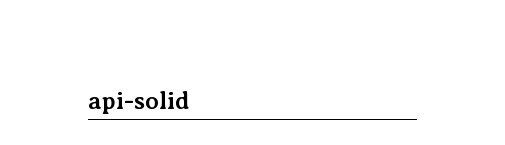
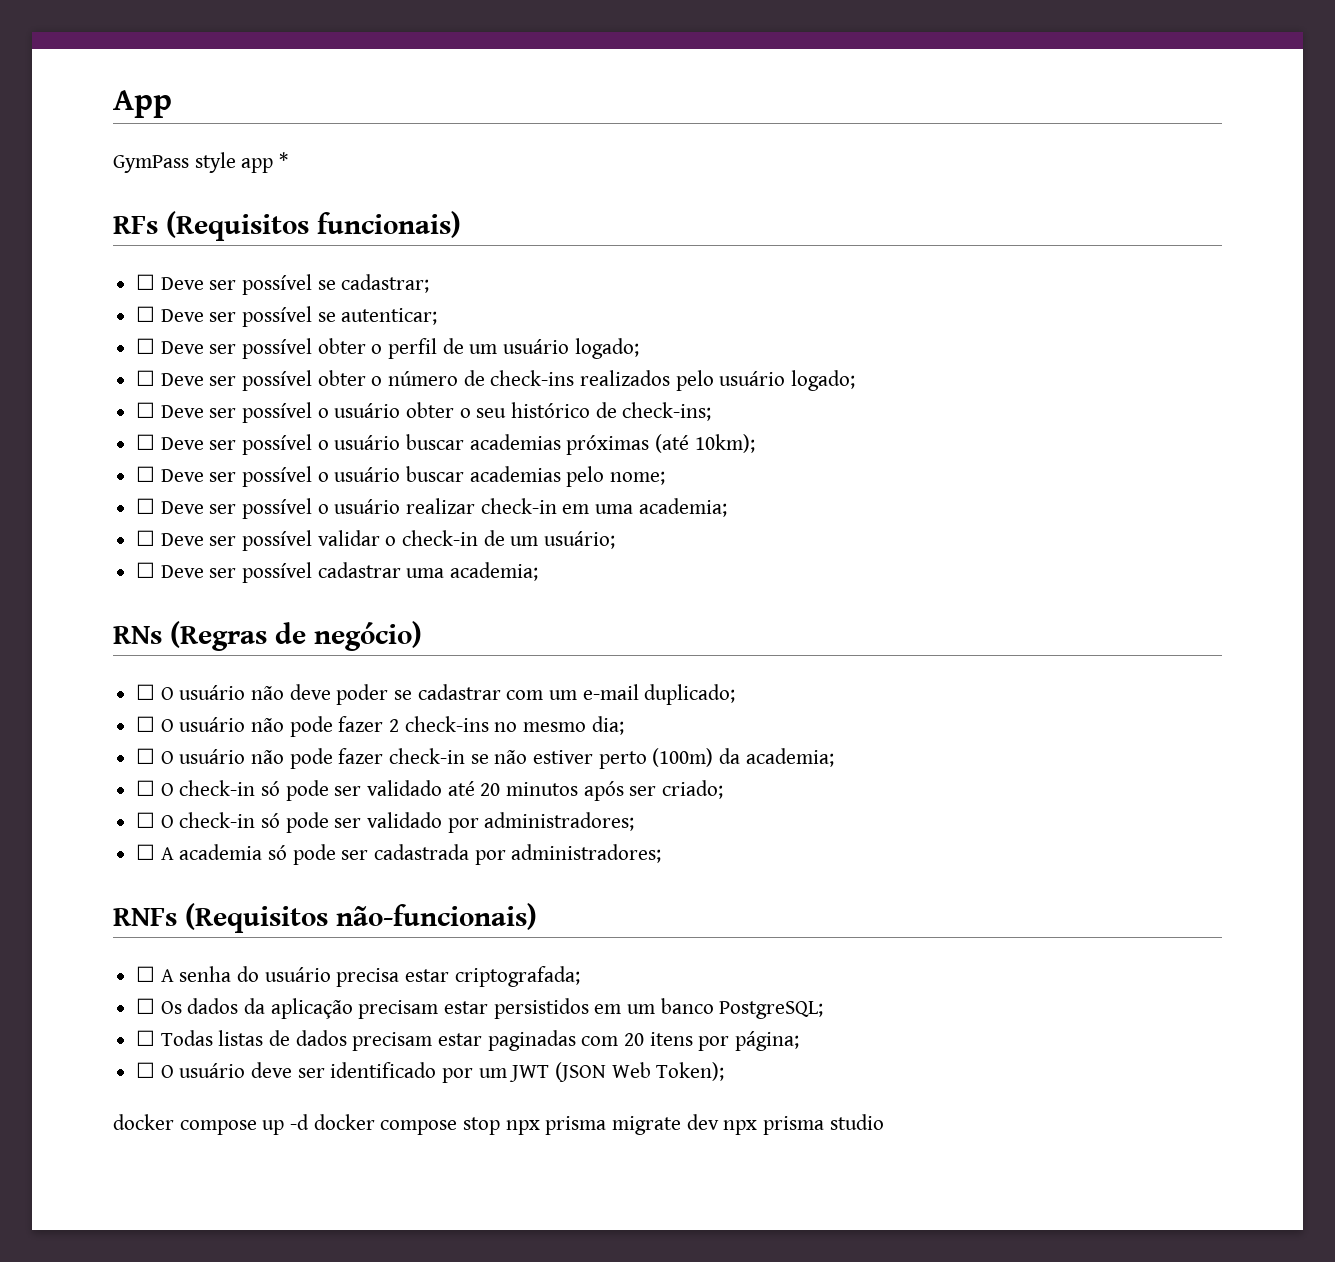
[88,91,189,114] api-solid -> [113,90,172,118] [113,152,289,173] [113,211,461,241] [136,274,430,295] [136,306,438,327] [136,338,639,359] [136,370,856,391] [136,402,712,423] [136,434,755,455] [136,466,666,487] [136,498,727,519] [136,530,616,551] [136,562,539,583] [113,621,422,651] [136,684,736,705] [136,716,624,737] [136,748,834,769] [136,780,724,801] [136,812,635,833] [136,844,662,865] [113,903,537,933] [136,966,580,987] [136,998,824,1019] [136,1030,800,1051] [136,1062,725,1083] [113,1114,884,1135] App // GymPass style app * // RFs (Requisitos funcionais) // ☐ Deve ser possível se cadastrar; // ☐ Deve ser possível se autenticar; // ☐ Deve ser possível obter o perfil de um usuário logado; // ☐ Deve ser possível obter o número de check-ins realizados pelo usuário logado; // ☐ Deve ser possível o usuário obter o seu histórico de check-ins; // ☐ Deve ser possível o usuário buscar academias próximas (até 10km); // ☐ Deve ser possível o usuário buscar academias pelo nome; // ☐ Deve ser possível o usuário realizar check-in em uma academia; // ☐ Deve ser possível validar o check-in de um usuário; // ☐ Deve ser possível cadastrar uma academia; // RNs (Regras de negócio) // ☐ O usuário não deve poder se cadastrar com um e-mail duplicado; // ☐ O usuário não pode fazer 2 check-ins no mesmo dia; // ☐ O usuário não pode fazer check-in se não estiver perto (100m) da academia; // ☐ O check-in só pode ser validado até 20 minutos após ser criado; // ☐ O check-in só pode ser validado por administradores; // ☐ A academia só pode ser cadastrada por administradores; // RNFs (Requisitos não-funcionais) // ☐ A senha do usuário precisa estar criptografada; // ☐ Os dados da aplicação precisam estar persistidos em um banco PostgreSQL; // ☐ Todas listas de dados precisam estar paginadas com 20 itens por página; // ☐ O usuário deve ser identificado por um JWT (JSON Web Token); // docker compose up -d docker compose stop npx prisma migrate dev npx prisma studio

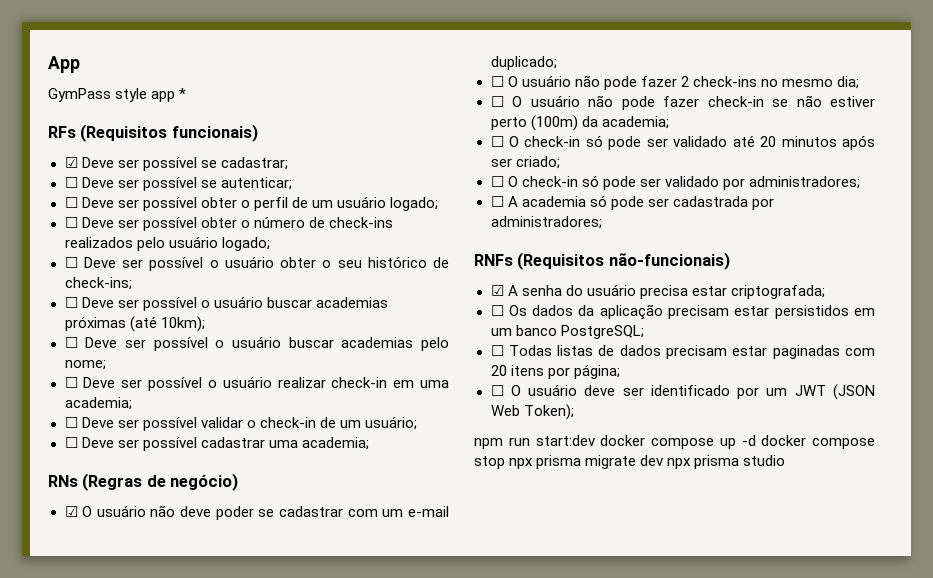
[136,274,156,290] ☐ -> [64,157,78,168] ☑
[136,684,156,700] ☐ -> [64,506,78,517] ☑
[136,966,156,982] ☐ -> [490,285,504,296] ☑
(725, 1071) none -> [474,435,595,449] npm run start:dev

